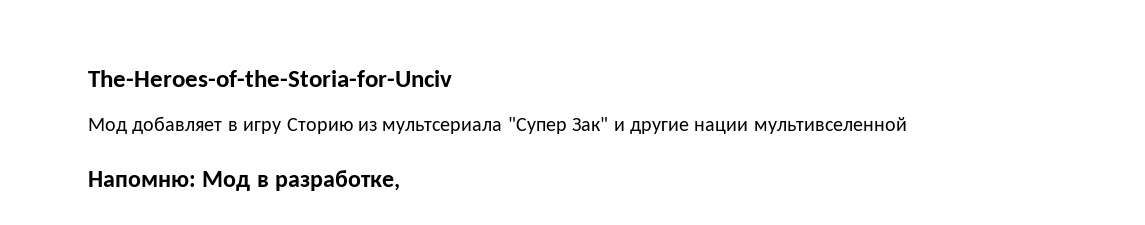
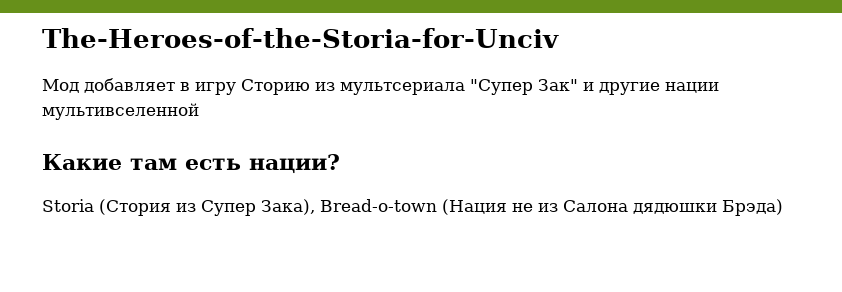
[88,170,401,191] Напомню: Мод в разработке, -> [42,154,340,174] [42,199,783,216] Какие там есть нации? // Storia (Стория из Супер Зака), Bread-o-town (Нация не из Салона дядюшки Брэда)

